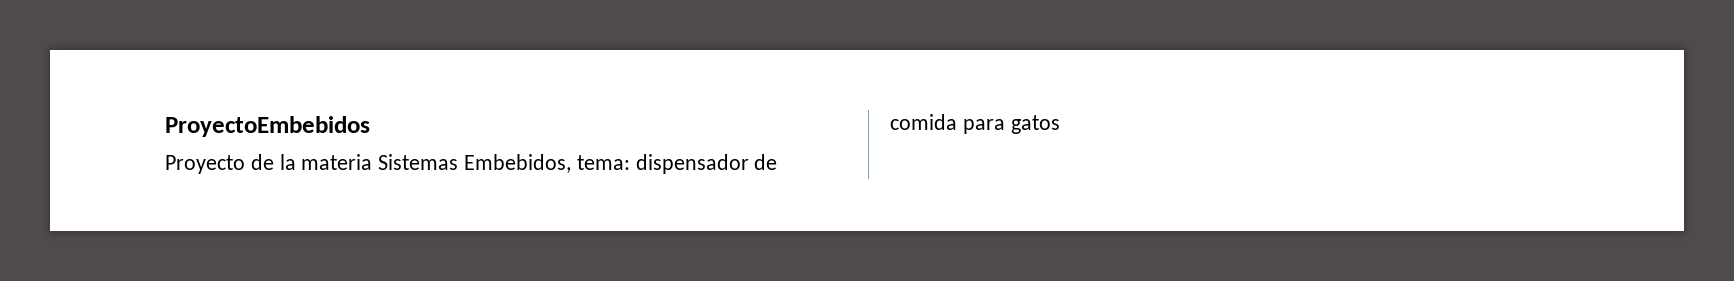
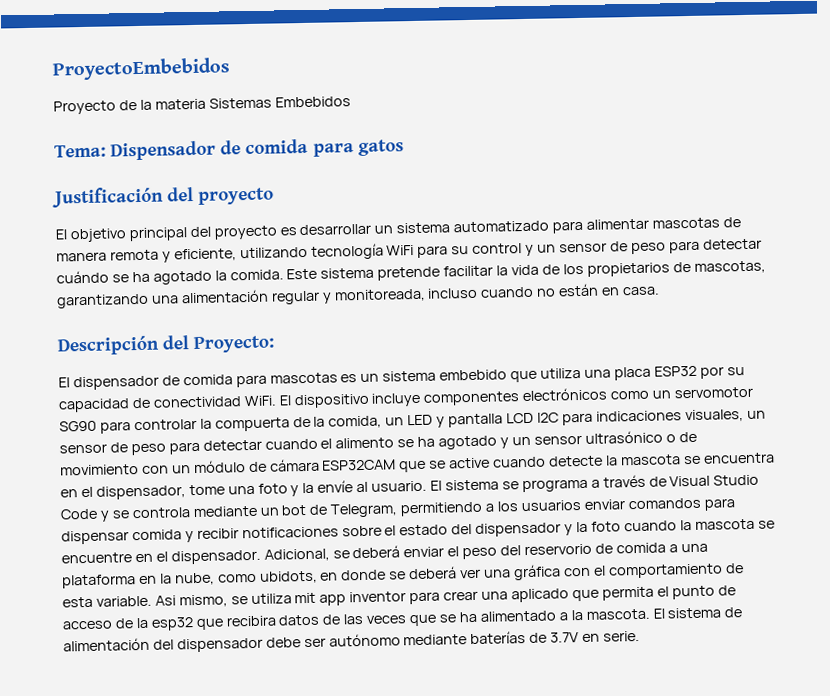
[464,154,778,174] [890,114,1060,134] Embebidos, tema: dispensador de comida para gatos -> [274,96,351,108] [54,138,404,161] [52,186,275,208] [55,217,741,243] [56,238,762,263] [56,260,766,285] [56,283,661,309] [57,335,276,356] [58,365,745,391] [58,386,754,413] [59,409,766,434] [59,430,697,456] [60,452,775,476] [60,474,760,500] [60,497,735,522] [61,518,775,545] [61,542,708,565] [62,563,744,589] [62,585,736,608] [62,607,743,631] [63,630,641,653] Embebidos // Tema: Dispensador de comida para gatos // Justificación del proyecto // El objetivo principal del proyecto es desarrollar un sistema automatizado para alimentar mascotas de manera remota y eficiente, utilizando tecnología WiFi para su control y un sensor de peso para detectar cuándo se ha agotado la comida. Este sistema pretende facilitar la vida de los propietarios de mascotas, garantizando una alimentación regular y monitoreada, incluso cuando no están en casa. // Descripción del Proyecto: // El dispensador de comida para mascotas es un sistema embebido que utiliza una placa ESP32 por su capacidad de conectividad WiFi. El dispositivo incluye componentes electrónicos como un servomotor SG90 para controlar la compuerta de la comida, un LED y pantalla LCD I2C para indicaciones visuales, un sensor de peso para detectar cuando el alimento se ha agotado y un sensor ultrasónico o de movimiento con un módulo de cámara ESP32CAM que se active cuando detecte la mascota se encuentra en el dispensador, tome una foto y la envíe al usuario. El sistema se programa a través de Visual Studio Code y se controla mediante un bot de Telegram, permitiendo a los usuarios enviar comandos para dispensar comida y recibir notificaciones sobre el estado del dispensador y la foto cuando la mascota se encuentre en el dispensador. Adicional, se deberá enviar el peso del reservorio de comida a una plataforma en la nube, como ubidots, en donde se deberá ver una gráfica con el comportamiento de esta variable. Asi mismo, se utiliza mit app inventor para crear una aplicado que permita el punto de acceso de la esp32 que recibira datos de las veces que se ha alimentado a la mascota. El sistema de alimentación del dispensador debe ser autónomo mediante baterías de 3.7V en serie.

